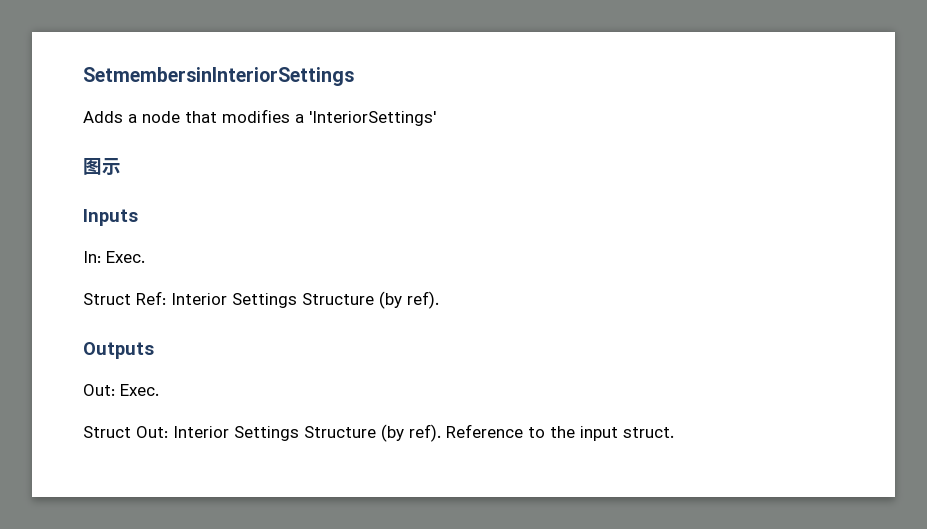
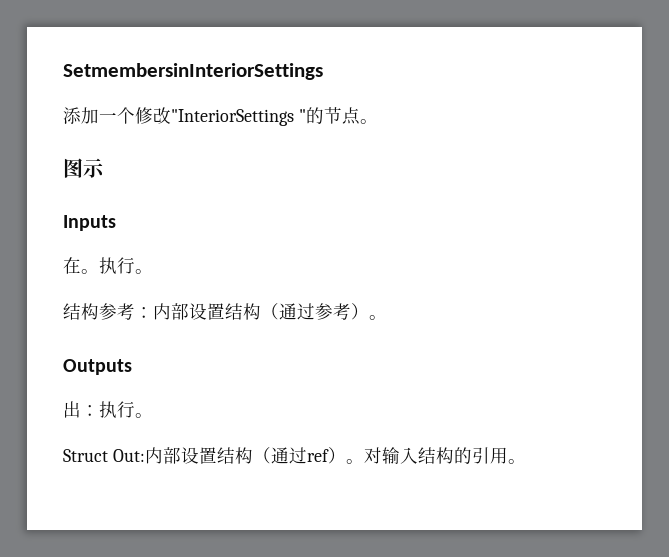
[83,109,436,126] [83,158,121,175] [83,209,138,226] [83,251,145,263] [83,291,439,309] Adds a node that modifies a 'InteriorSettings' // 图示 // Inputs // In: Exec. // Struct Ref: Interior Settings Structure (by ref). -> [63,107,378,126] [63,158,105,178] [63,215,116,231] [63,257,153,274] [63,303,387,320] 添加一个修改"InteriorSettings "的节点。 // 图示 // Inputs // 在。执行。 // 结构参考：内部设置结构（通过参考）。
[83,384,159,396] Out: Exec. -> [63,401,153,418] 出：执行。
[173,424,674,442] Interior Settings Structure (by ref). Reference to the input struct. -> [144,447,526,464] 内部设置结构（通过ref）。对输入结构的引用。

